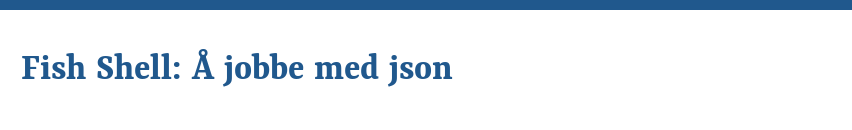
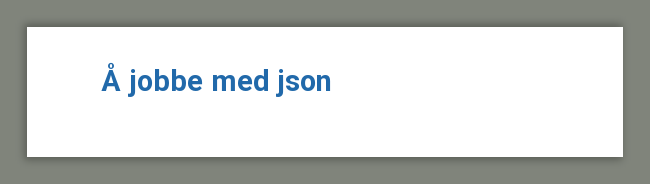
[21,53,182,79] Fish Shell: -> (101, 76) none

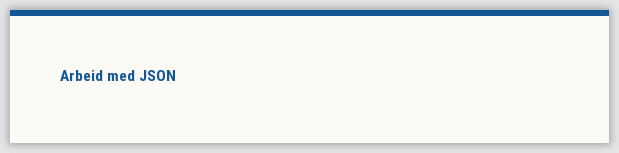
[101,62,333,97] Å jobbe med json -> [60,70,177,81] Arbeid med JSON

